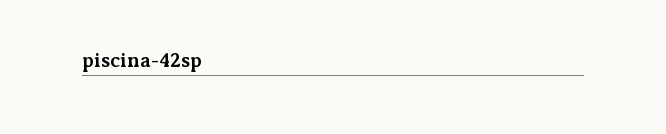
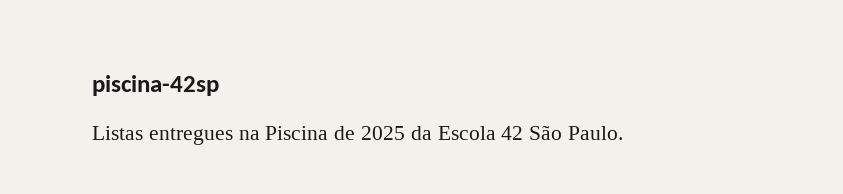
(202, 62) none -> [92,125,624,145] // Listas entregues na Piscina de 2025 da Escola 42 São Paulo.

